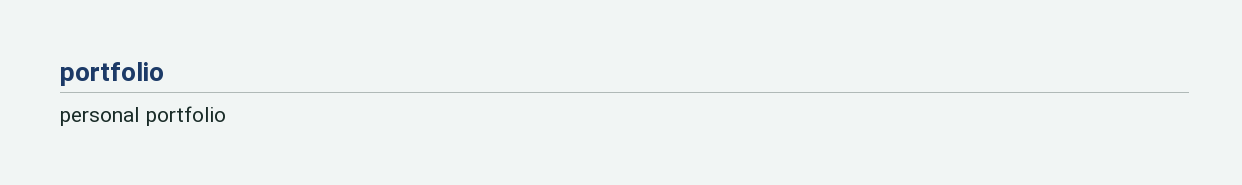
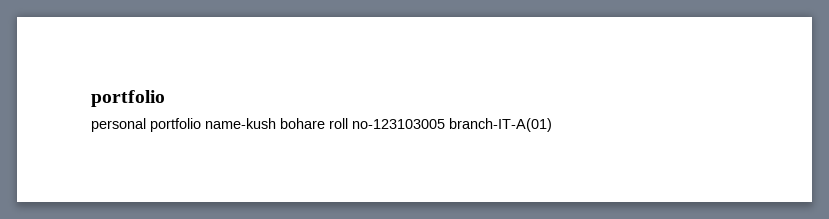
(226, 116) none -> [205,118,552,132] name-kush bohare roll no-123103005 branch-IT-A(01)

